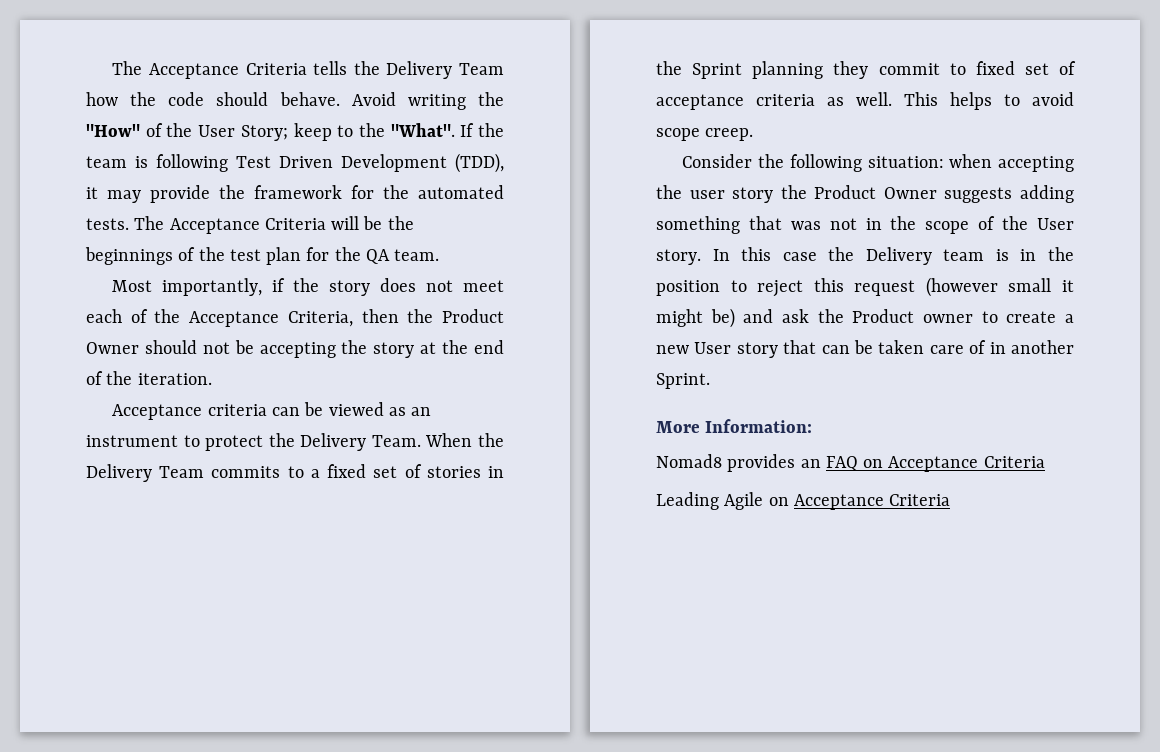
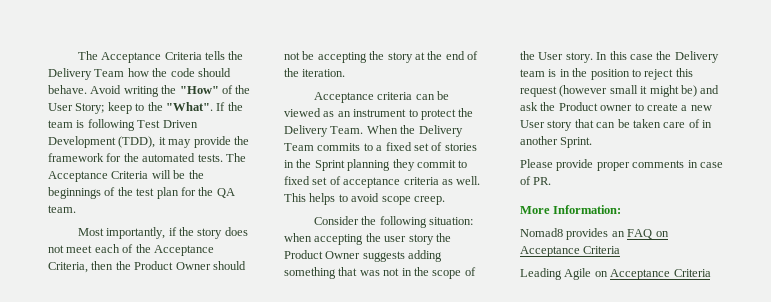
(710, 381) none -> [520,159,723,171] [520,176,552,185] // Please provide proper comments in case of PR.

